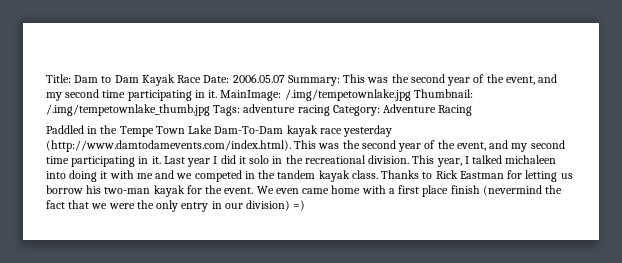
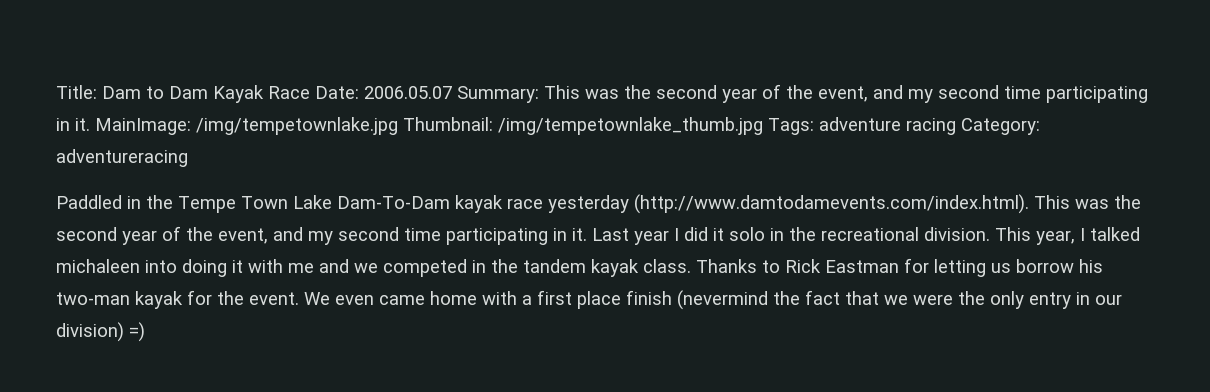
[284,89,473,101] [46,104,210,116] /.img/tempetownlake.jpg Thumbnail: /.img/tempetownlake_thumb.jpg -> [196,117,763,135] /img/tempetownlake.jpg Thumbnail: /img/tempetownlake_thumb.jpg
[383,104,473,116] Adventure Racing -> [56,149,188,167] adventureracing

